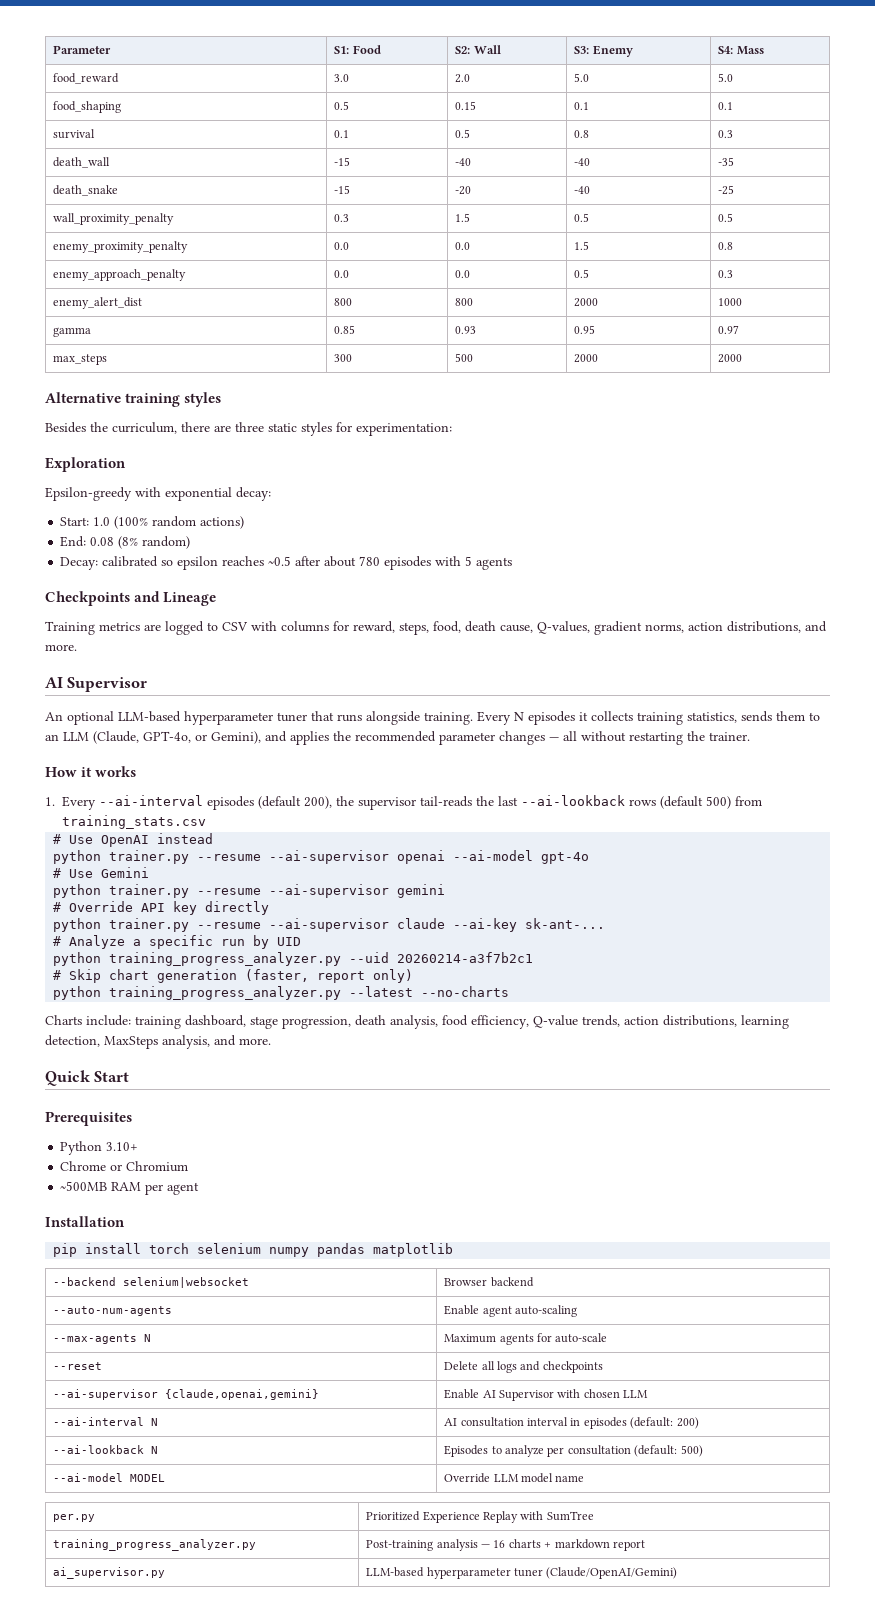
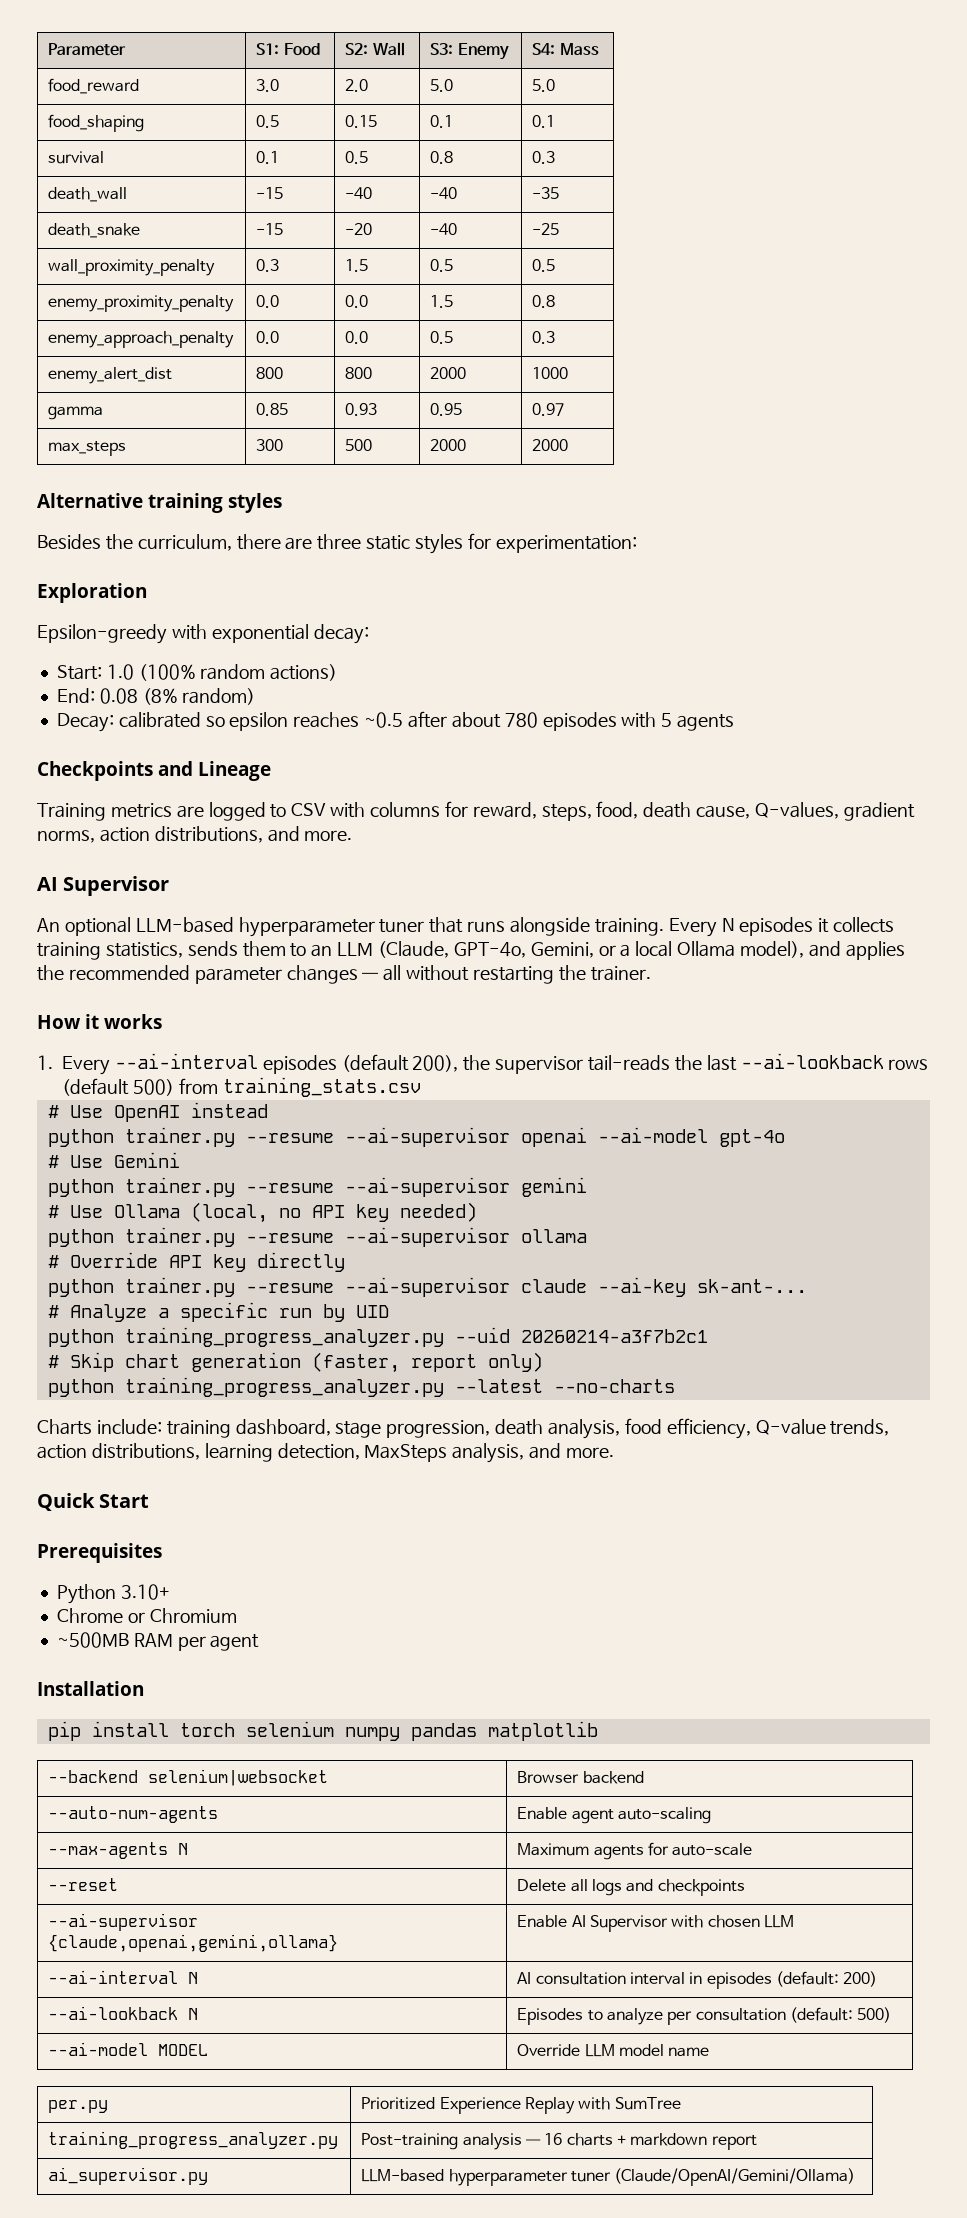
[195,731,261,744] or Gemini), -> [530,941,805,958] Gemini, or a local Ollama model),
(446, 891) none -> [47,1202,477,1223] [47,1227,587,1247] // # Use Ollama (local, no API key needed) // python trainer.py --resume --ai-supervisor ollama
[165,1389,320,1400] {claude,openai,gemini} -> [48,1934,339,1952] {claude,openai,gemini,ollama}
[546,1567,678,1579] (Claude/OpenAI/Gemini) -> [614,2168,856,2186] (Claude/OpenAI/Gemini/Ollama)

